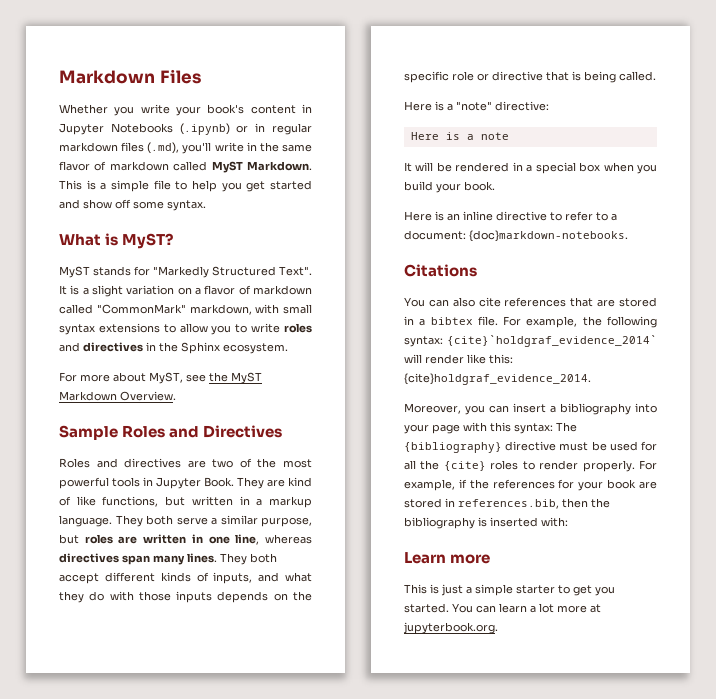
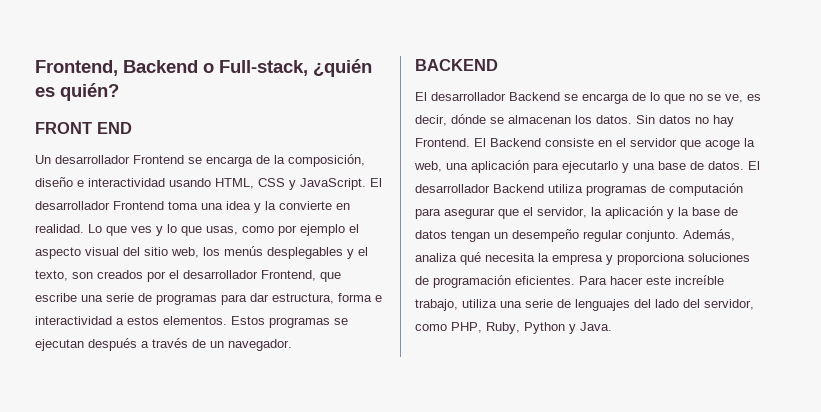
[59,69,201,84] [59,104,312,116] [59,123,312,135] [59,142,312,154] [59,161,312,173] [59,180,312,192] [59,199,206,211] [59,233,174,249] [59,266,312,278] [59,285,312,297] [59,304,312,315] [59,323,312,335] [59,342,288,354] [59,372,262,384] [59,391,176,401] [59,425,283,440] [59,458,313,468] [59,477,312,489] [59,496,312,508] [59,515,312,527] [59,534,312,545] [59,553,277,565] [59,572,313,584] [59,591,312,603] [404,71,656,83] [404,101,549,111] [410,132,509,140] [404,162,657,174] [404,181,495,193] [404,211,617,221] [404,230,628,242] [404,264,477,277] [404,297,657,307] [404,316,657,328] [404,335,657,347] [404,354,513,364] [404,373,591,385] [404,403,657,415] [404,422,577,434] [404,441,657,453] [404,460,657,472] [404,479,657,491] [404,498,610,509] [404,517,568,529] [404,552,491,564] [404,584,615,596] [404,603,601,613] [403,622,498,634] Markdown Files // Whether you write your book's content in Jupyter Notebooks (.ipynb) or in regular markdown files (.md), you'll write in the same flavor of markdown called MyST Markdown. This is a simple file to help you get started and show off some syntax. // What is MyST? // MyST stands for "Markedly Structured Text". It is a slight variation on a flavor of markdown called "CommonMark" markdown, with small syntax extensions to allow you to write roles and directives in the Sphinx ecosystem. // For more about MyST, see the MyST Markdown Overview. // Sample Roles and Directives // Roles and directives are two of the most powerful tools in Jupyter Book. They are kind of like functions, but written in a markup language. They both serve a similar purpose, but roles are written in one line, whereas directives span many lines. They both accept different kinds of inputs, and what they do with those inputs depends on the specific role or directive that is being called. // Here is a "note" directive: // Here is a note // It will be rendered in a special box when you build your book. // Here is an inline directive to refer to a document: {doc}markdown-notebooks. // Citations // You can also cite references that are stored in a bibtex file. For example, the following syntax: {cite}`holdgraf_evidence_2014` will render like this: {cite}holdgraf_evidence_2014. // Moreover, you can insert a bibliography into your page with this syntax: The {bibliography} directive must be used for all the {cite} roles to render properly. For example, if the references for your book are stored in references.bib, then the bibliography is inserted with: // Learn more // This is just a simple starter to get you started. You can learn a lot more at jupyterbook.org. -> [35,59,372,77] [35,83,119,101] [35,122,132,134] [35,154,365,167] [35,177,382,190] [35,201,350,213] [35,224,359,236] [35,246,368,259] [35,270,341,282] [35,293,382,305] [35,316,348,328] [35,338,292,351] [415,59,498,71] [415,92,761,104] [415,114,734,127] [415,138,755,150] [414,160,760,173] [415,183,743,196] [415,206,738,219] [415,229,735,242] [415,252,750,265] [415,275,724,288] [415,299,754,311] [415,322,612,334] Frontend, Backend o Full-stack, ¿quién es quién? // FRONT END // Un desarrollador Frontend se encarga de la composición, diseño e interactividad usando HTML, CSS y JavaScript. El desarrollador Frontend toma una idea y la convierte en realidad. Lo que ves y lo que usas, como por ejemplo el aspecto visual del sitio web, los menús desplegables y el texto, son creados por el desarrollador Frontend, que escribe una serie de programas para dar estructura, forma e interactividad a estos elementos. Estos programas se ejecutan después a través de un navegador. // BACKEND // El desarrollador Backend se encarga de lo que no se ve, es decir, dónde se almacenan los datos. Sin datos no hay Frontend. El Backend consiste en el servidor que acoge la web, una aplicación para ejecutarlo y una base de datos. El desarrollador Backend utiliza programas de computación para asegurar que el servidor, la aplicación y la base de datos tengan un desempeño regular conjunto. Además, analiza qué necesita la empresa y proporciona soluciones de programación eficientes. Para hacer este increíble trabajo, utiliza una serie de lenguajes del lado del servidor, como PHP, Ruby, Python y Java.

